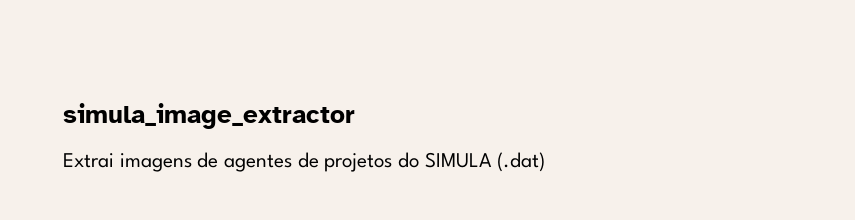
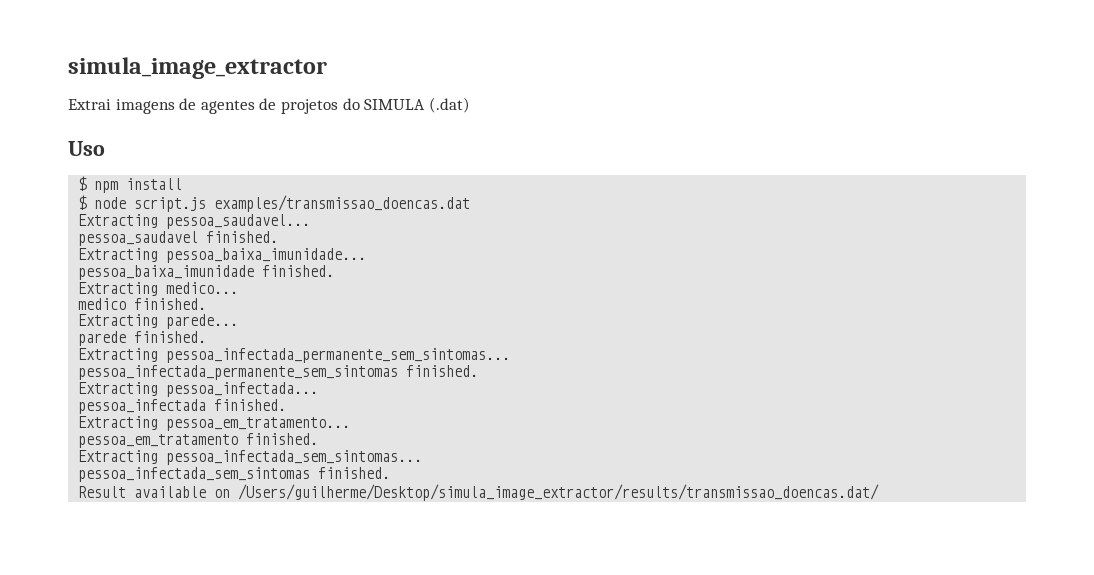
(546, 162) none -> [68,141,105,156] [78,176,183,193] [78,195,471,212] [78,214,311,229] [78,231,279,246] [78,248,367,263] [78,265,335,280] [78,282,239,296] [78,298,207,310] [78,314,239,329] [78,331,207,346] [78,348,511,363] [78,365,479,380] [78,382,319,397] [78,399,287,414] [78,416,351,431] [78,433,319,448] [78,450,423,465] [78,467,391,482] [78,484,880,501] // Uso // $ npm install // $ node script.js examples/transmissao_doencas.dat // Extracting pessoa_saudavel... // pessoa_saudavel finished. // Extracting pessoa_baixa_imunidade... // pessoa_baixa_imunidade finished. // Extracting medico... // medico finished. // Extracting parede... // parede finished. // Extracting pessoa_infectada_permanente_sem_sintomas... // pessoa_infectada_permanente_sem_sintomas finished. // Extracting pessoa_infectada... // pessoa_infectada finished. // Extracting pessoa_em_tratamento... // pessoa_em_tratamento finished. // Extracting pessoa_infectada_sem_sintomas... // pessoa_infectada_sem_sintomas finished. // Result available on /Users/guilherme/Desktop/simula_image_extractor/results/transmissao_doencas.dat/

